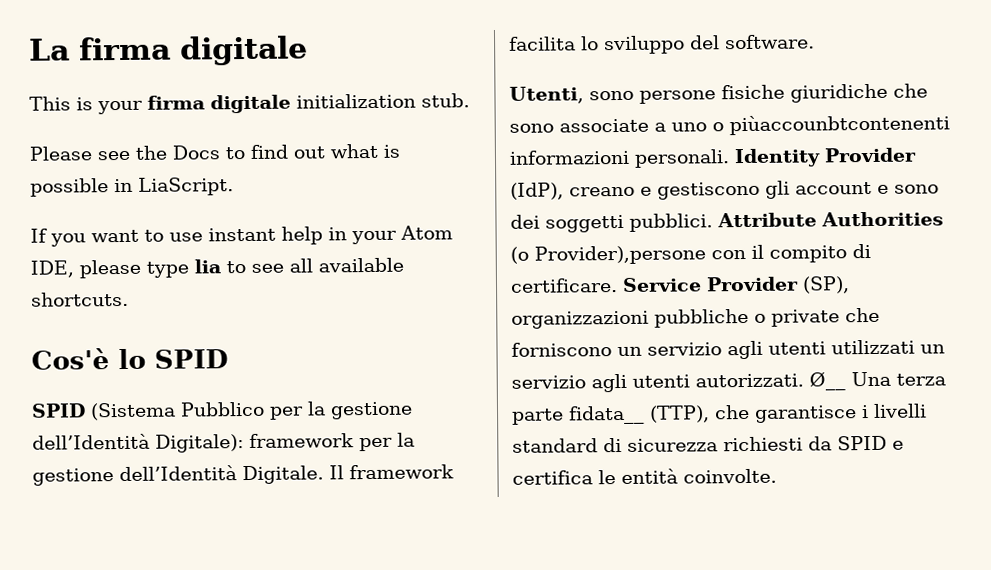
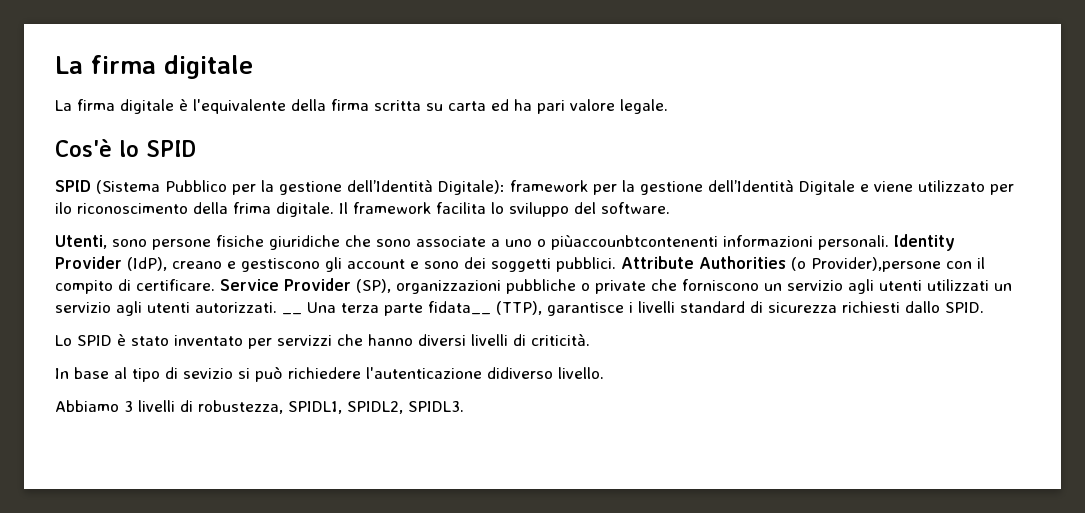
[29,93,470,115] [29,143,400,161] [30,177,234,197] [30,225,453,247] [30,257,404,279] [31,291,129,307] This is your firma digitale initialization stub. // Please see the Docs to find out what is possible in LiaScript. // If you want to use instant help in your Atom IDE, please type lia to see all available shortcuts. -> [55,99,668,114] La firma digitale è l'equivalente della firma scritta su carta ed ha pari valore legale.
[242,465,324,485] Digitale. -> [799,180,1014,195] [55,202,334,217] Digitale e viene utilizzato per ilo riconoscimento della frima digitale.
[809,371,846,391] Ø__ -> [282,313,302,315] __
[714,404,750,420] che -> (542, 308) none
[808,435,904,451] [512,468,777,485] da SPID e certifica le entità coinvolte. -> [905,301,984,313] [55,333,590,349] [55,367,604,382] [55,400,464,414] dallo SPID. // Lo SPID è stato inventato per servizzi che hanno diversi livelli di criticità. // In base al tipo di sevizio si può richiedere l'autenticazione didiverso livello. // Abbiamo 3 livelli di robustezza, SPIDL1, SPIDL2, SPIDL3.

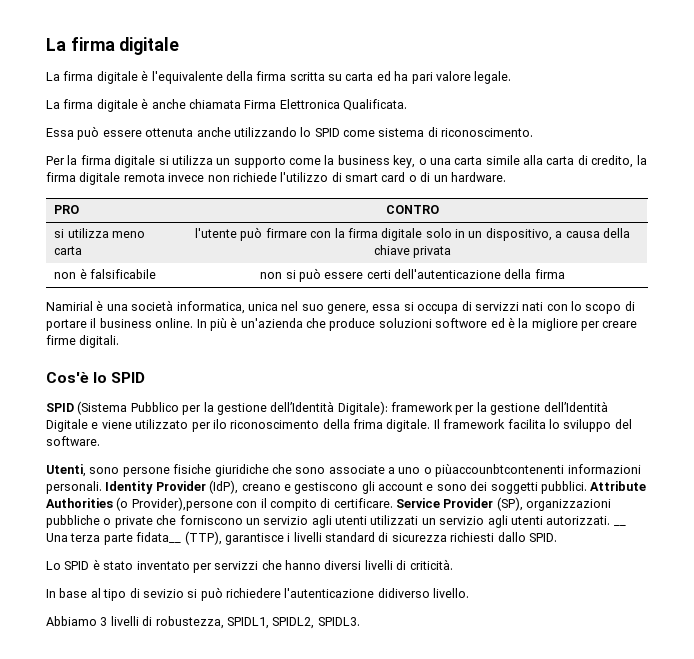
(668, 106) none -> [46,98,407,112] [46,126,534,140] [46,155,647,168] [46,172,506,185] [54,205,80,214] [386,205,439,214] [54,228,146,238] [54,246,83,255] [195,227,630,241] [373,245,452,258] [54,268,157,279] [260,268,565,282] [46,300,635,314] [46,317,638,331] [46,335,120,348] // La firma digitale è anche chiamata Firma Elettronica Qualificata. // Essa può essere ottenuta anche utilizzando lo SPID come sistema di riconoscimento. // Per la firma digitale si utilizza un supporto come la business key, o una carta simile alla carta di credito, la firma digitale remota invece non richiede l'utilizzo di smart card o di un hardware. // PRO | CONTRO // si utilizza meno carta | l'utente può firmare con la firma digitale solo in un dispositivo, a causa della chiave privata // non è falsificabile | non si può essere certi dell'autenticazione della firma // Namirial è una società informatica, unica nel suo genere, essa si occupa di servizzi nati con lo scopo di portare il business online. In più è un'azienda che produce soluzioni softwore ed è la migliore per creare firme digitali.

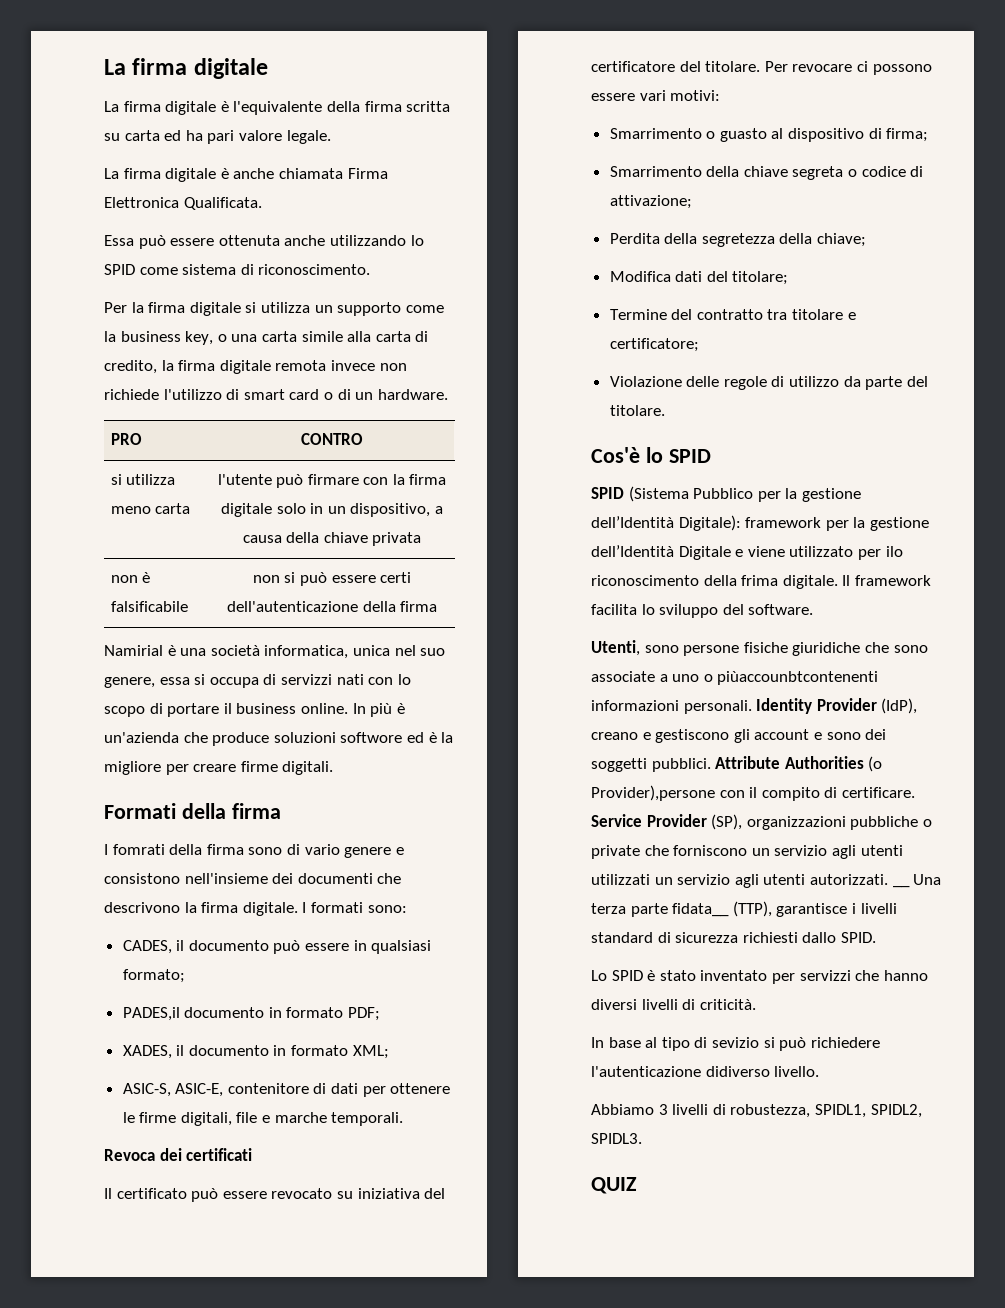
(120, 341) none -> [104,803,281,819] [104,844,404,858] [104,873,402,884] [104,902,407,916] [122,940,432,954] [122,969,185,983] [122,1007,381,1021] [122,1045,389,1059] [122,1083,451,1097] [122,1112,404,1126] [104,1148,253,1161] [104,1188,446,1202] [591,61,932,75] [591,90,721,101] [609,128,929,142] [609,166,924,180] [609,195,692,209] [609,233,867,247] [609,271,789,285] [609,309,856,320] [609,338,699,352] [609,376,928,390] [609,405,665,416] // Formati della firma // I fomrati della firma sono di vario genere e consistono nell'insieme dei documenti che descrivono la firma digitale. I formati sono: // CADES, il documento può essere in qualsiasi formato; // PADES,il documento in formato PDF; // XADES, il documento in formato XML; // ASIC-S, ASIC-E, contenitore di dati per ottenere le firme digitali, file e marche temporali. // Revoca dei certificati // Il certificato può essere revocato su iniziativa del certificatore del titolare. Per revocare ci possono essere vari motivi: // Smarrimento o guasto al dispositivo di firma; // Smarrimento della chiave segreta o codice di attivazione; // Perdita della segretezza della chiave; // Modifica dati del titolare; // Termine del contratto tra titolare e certificatore; // Violazione delle regole di utilizzo da parte del titolare.
(360, 621) none -> [591,1177,637,1194] // QUIZ

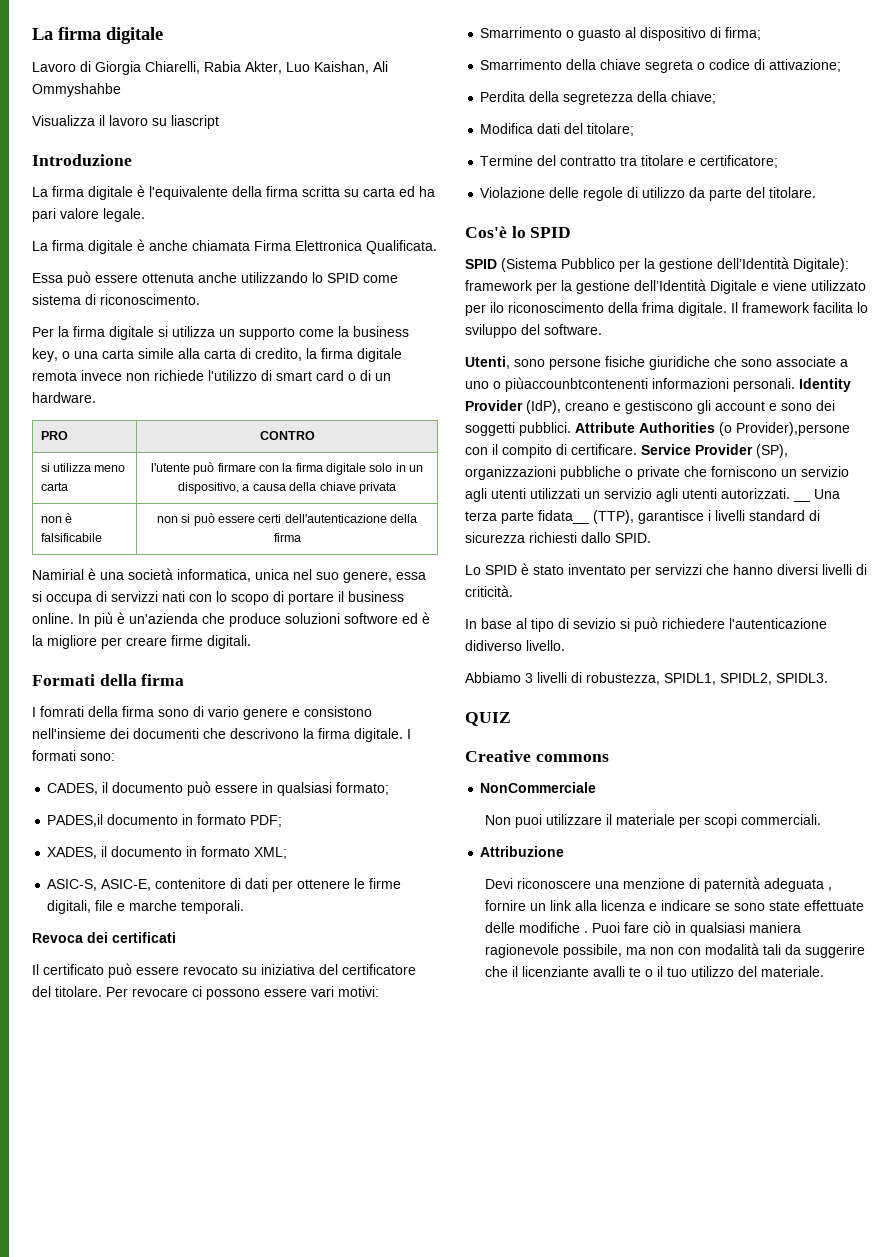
[104,58,268,79] La firma digitale -> [32,27,163,44] [32,61,388,75] [32,83,121,97] [32,115,219,129] [32,154,132,166] La firma digitale // Lavoro di Giorgia Chiarelli, Rabia Akter, Luo Kaishan, Ali Ommyshahbe // Visualizza il lavoro su liascript // Introduzione
(637, 1185) none -> [465,750,609,762] [480,782,597,793] [485,814,822,828] [480,846,565,857] [485,877,833,892] [485,900,865,911] [485,921,802,936] [485,943,866,958] [485,966,825,977] // Creative commons // NonCommerciale // Non puoi utilizzare il materiale per scopi commerciali. // Attribuzione // Devi riconoscere una menzione di paternità adeguata , fornire un link alla licenza e indicare se sono state effettuate delle modifiche . Puoi fare ciò in qualsiasi maniera ragionevole possibile, ma non con modalità tali da suggerire che il licenziante avalli te o il tuo utilizzo del materiale.

